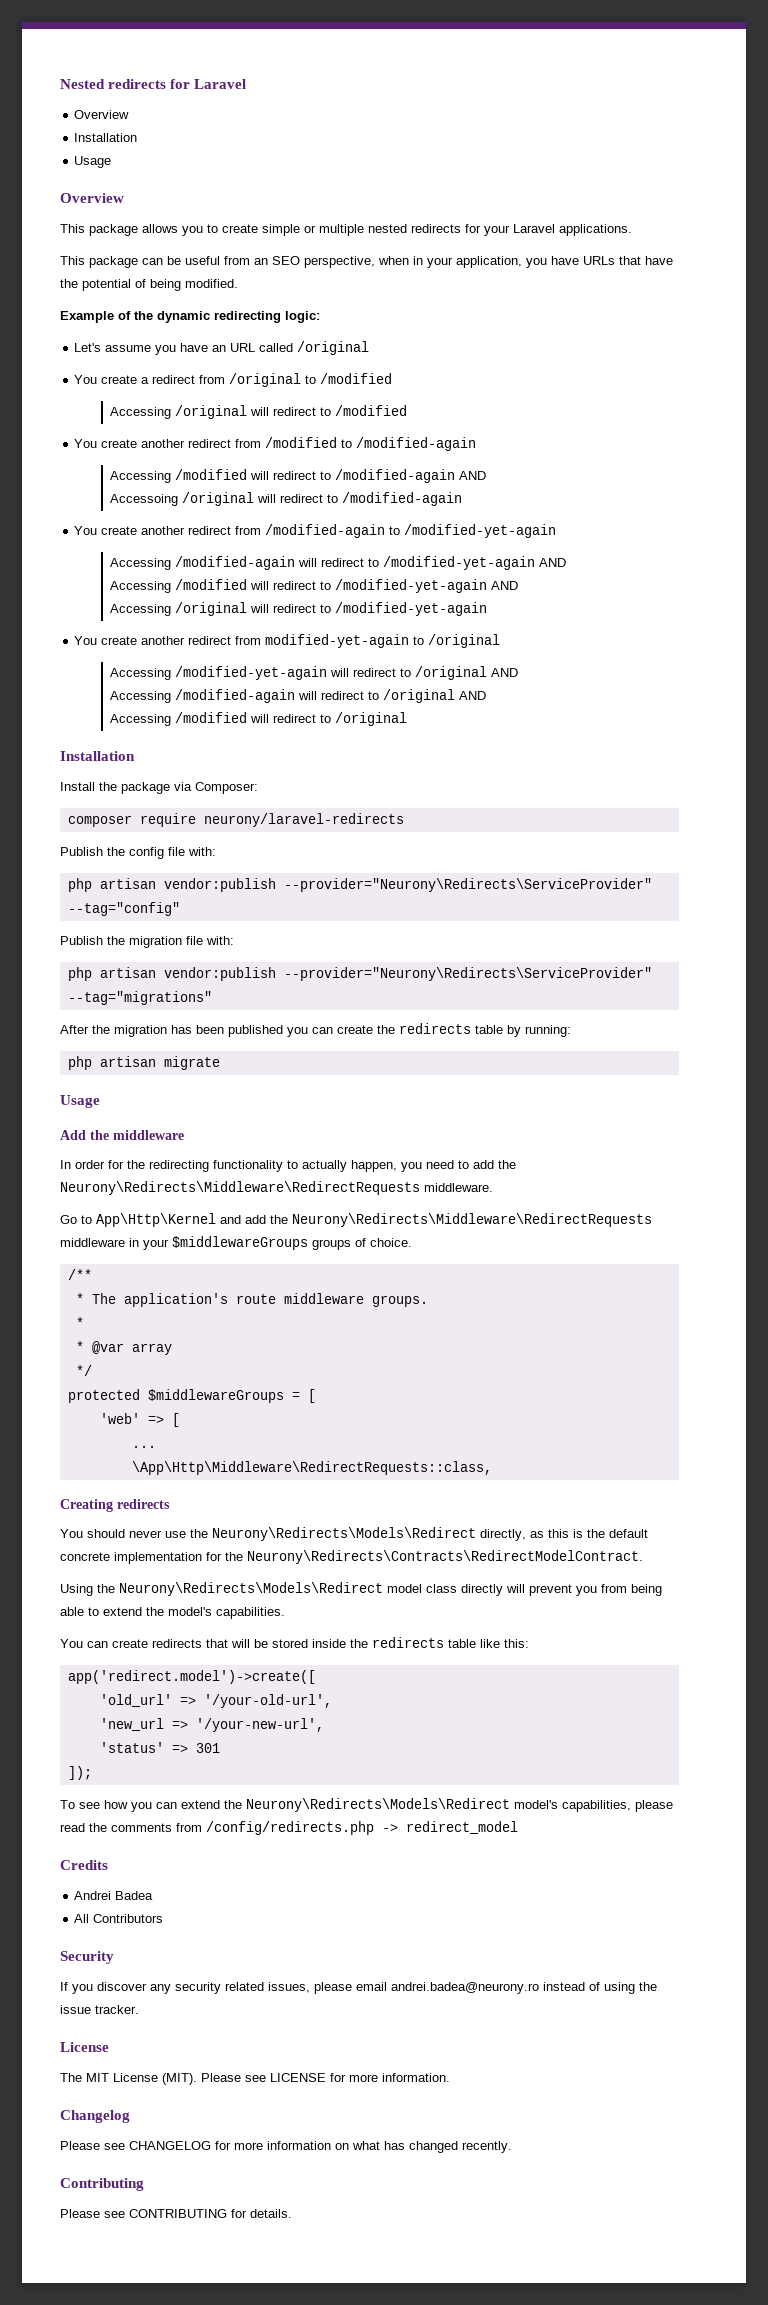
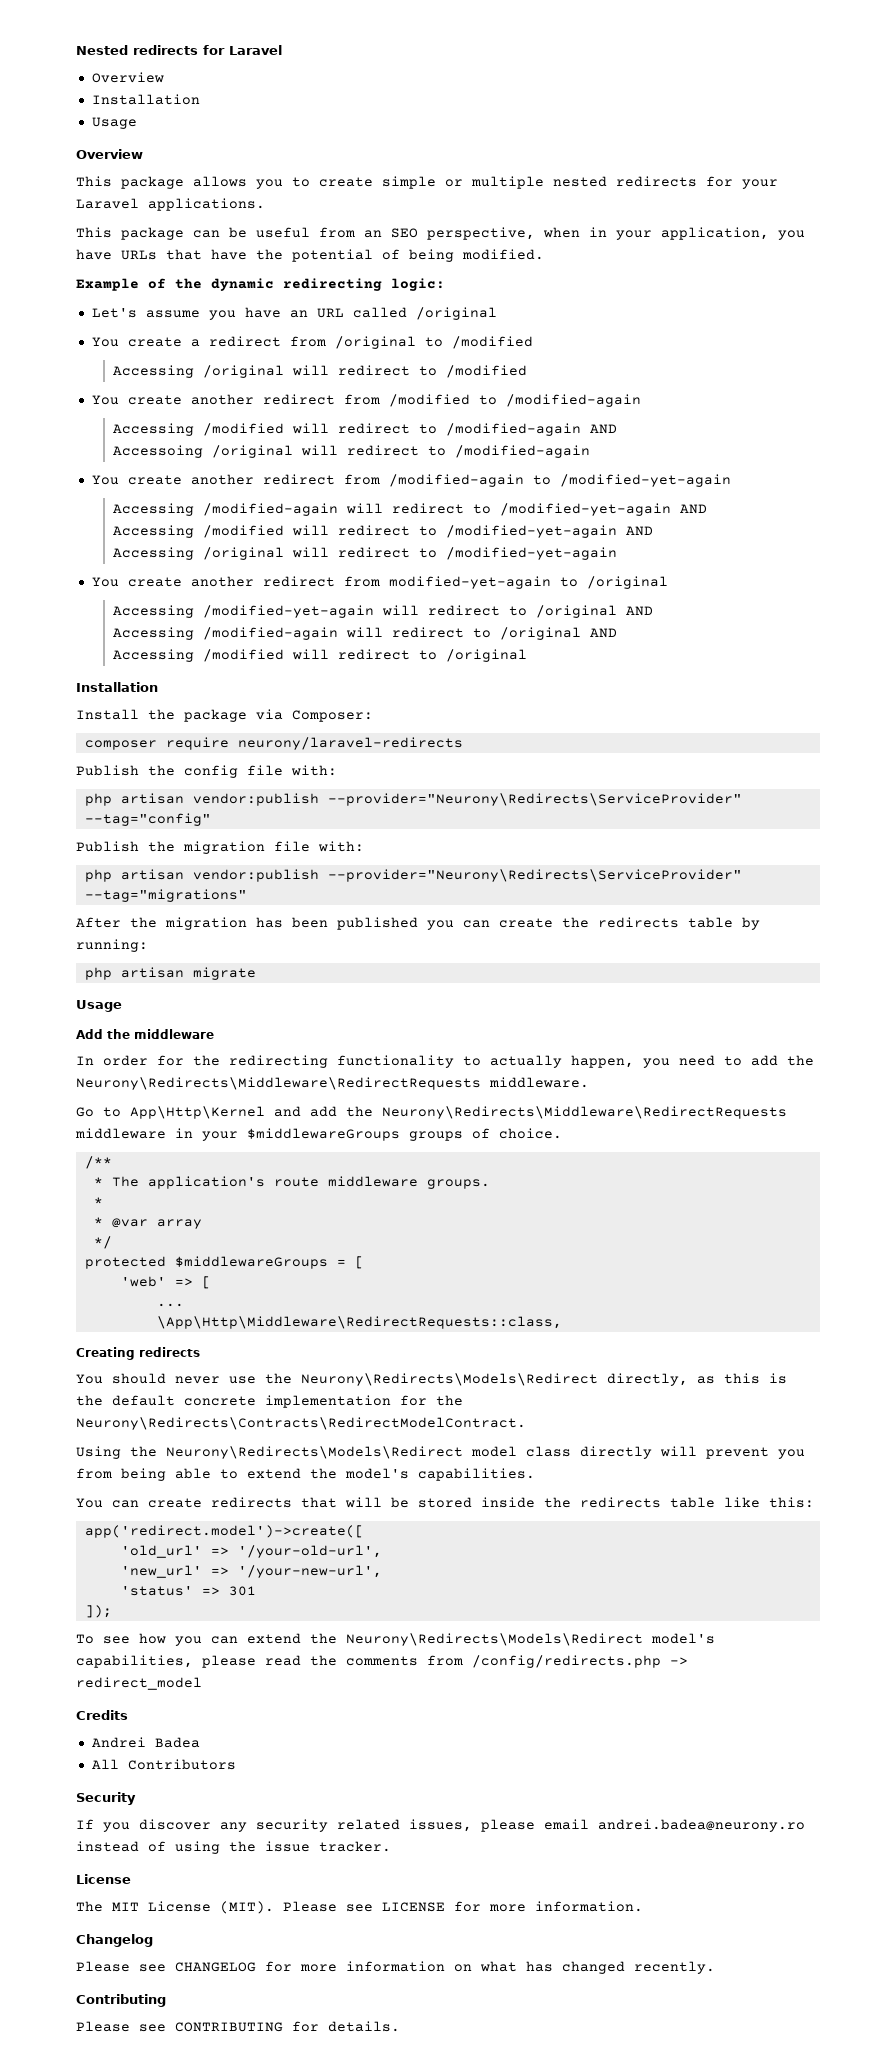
[99,1718,164,1731] 'new_url -> [120,1565,202,1578] 'new_url'

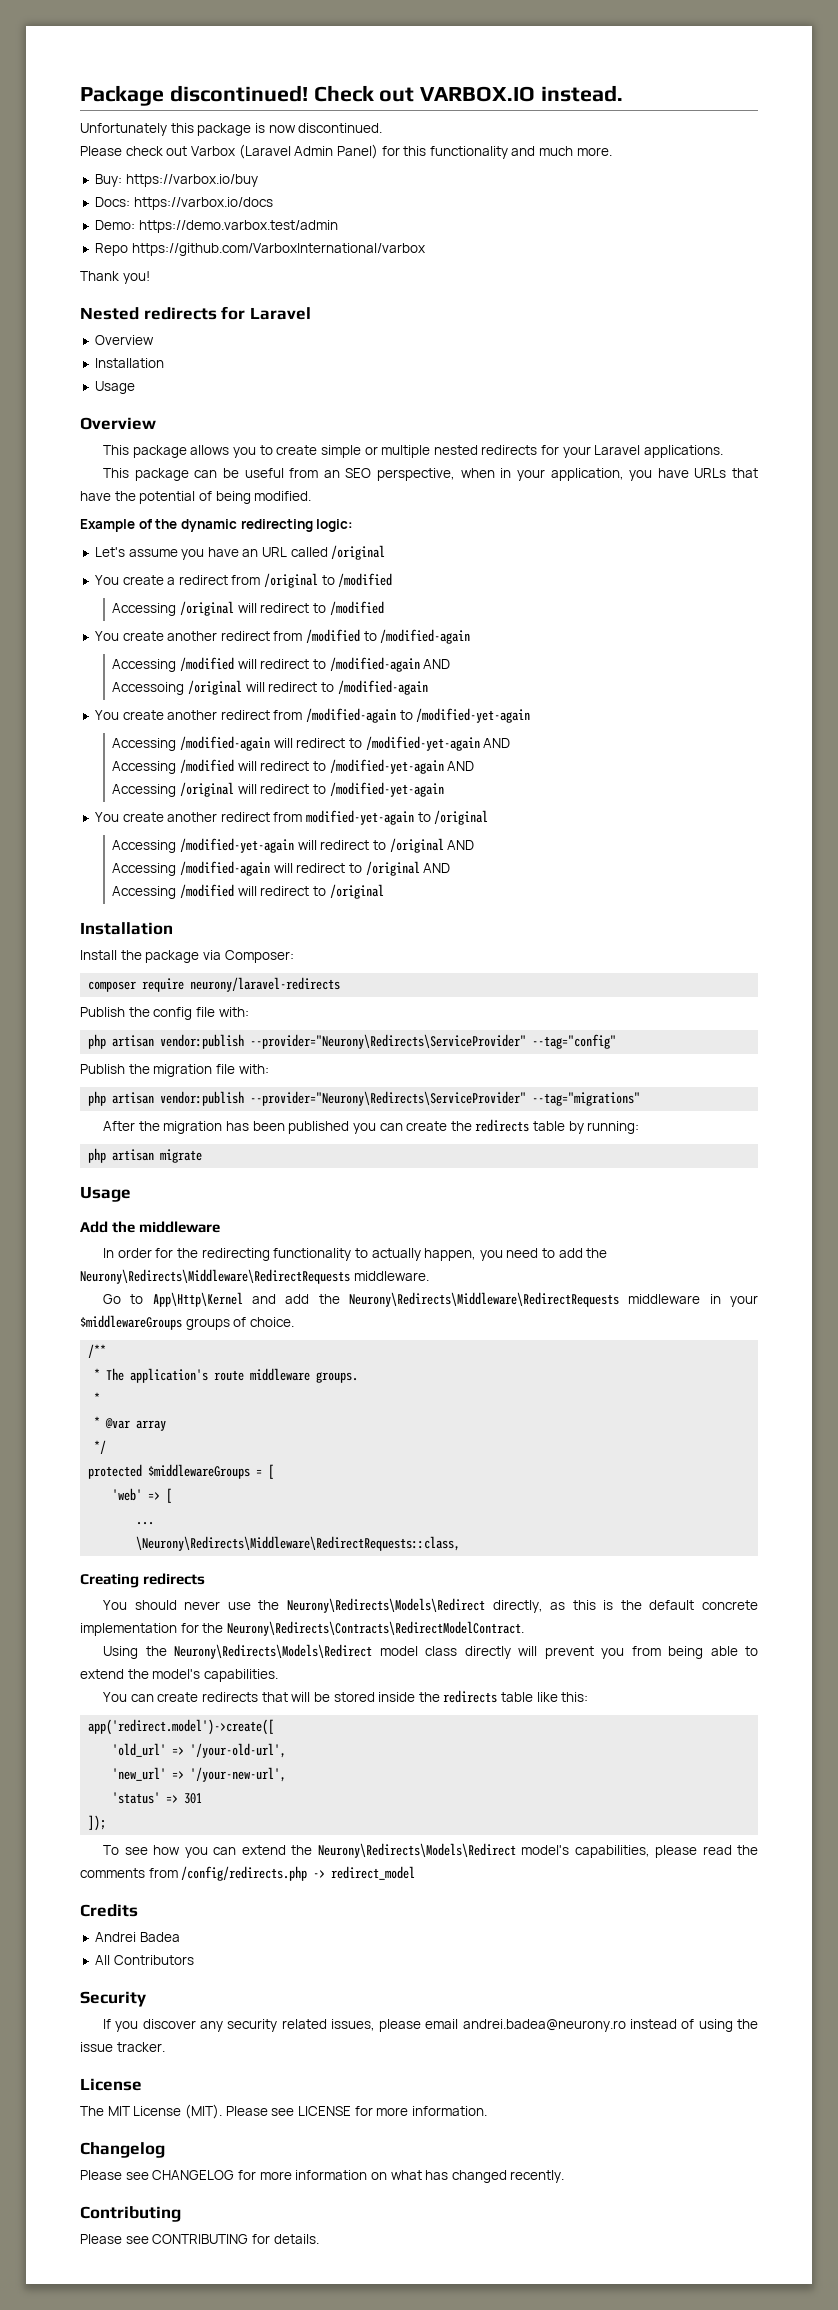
(76, 50) none -> [80,85,624,106] [80,123,383,136] [80,144,612,159] [94,174,258,187] [94,197,273,210] [94,220,338,233] [94,243,425,256] [80,271,150,284] Package discontinued! Check out VARBOX.IO instead. // Unfortunately this package is now discontinued. // Please check out Varbox (Laravel Admin Panel) for this functionality and much more. // Buy: https://varbox.io/buy // Docs: https://varbox.io/docs // Demo: https://demo.varbox.test/admin // Repo https://github.com/VarboxInternational/varbox // Thank you! //
[156,1316,562,1329] \App\Http\Middleware\RedirectRequests::class, -> [136,1536,461,1551] \Neurony\Redirects\Middleware\RedirectRequests::class,

